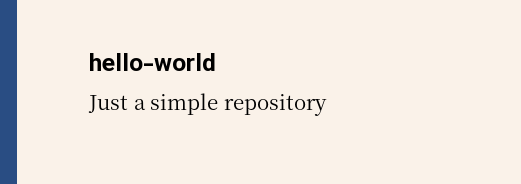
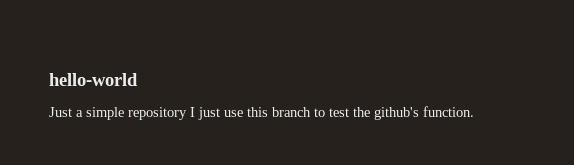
(327, 105) none -> [190,106,474,120] I just use this branch to test the github's function.

